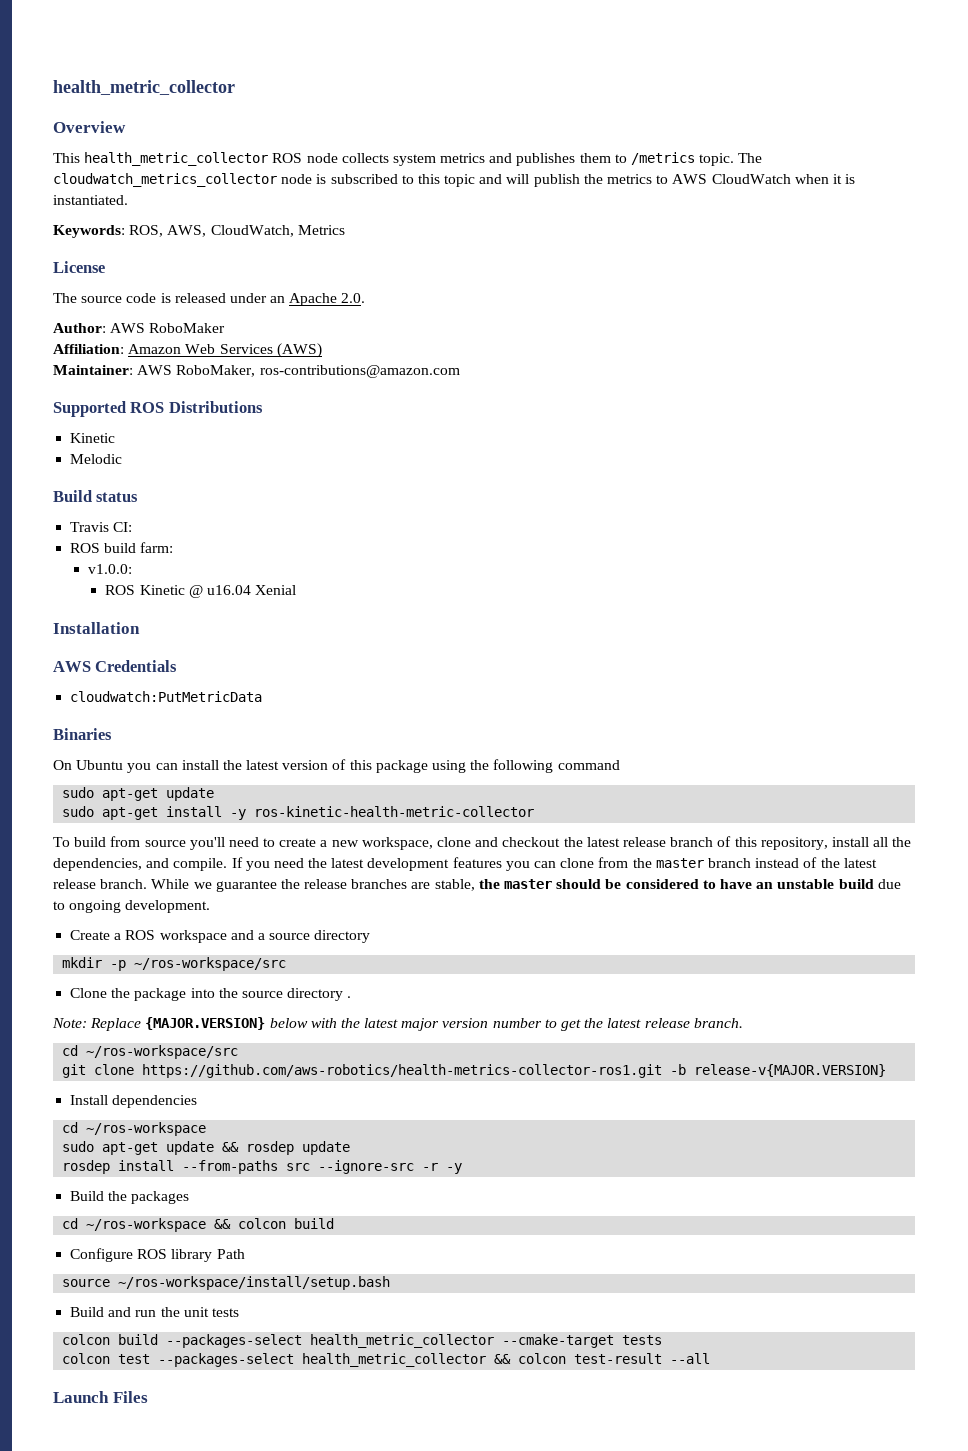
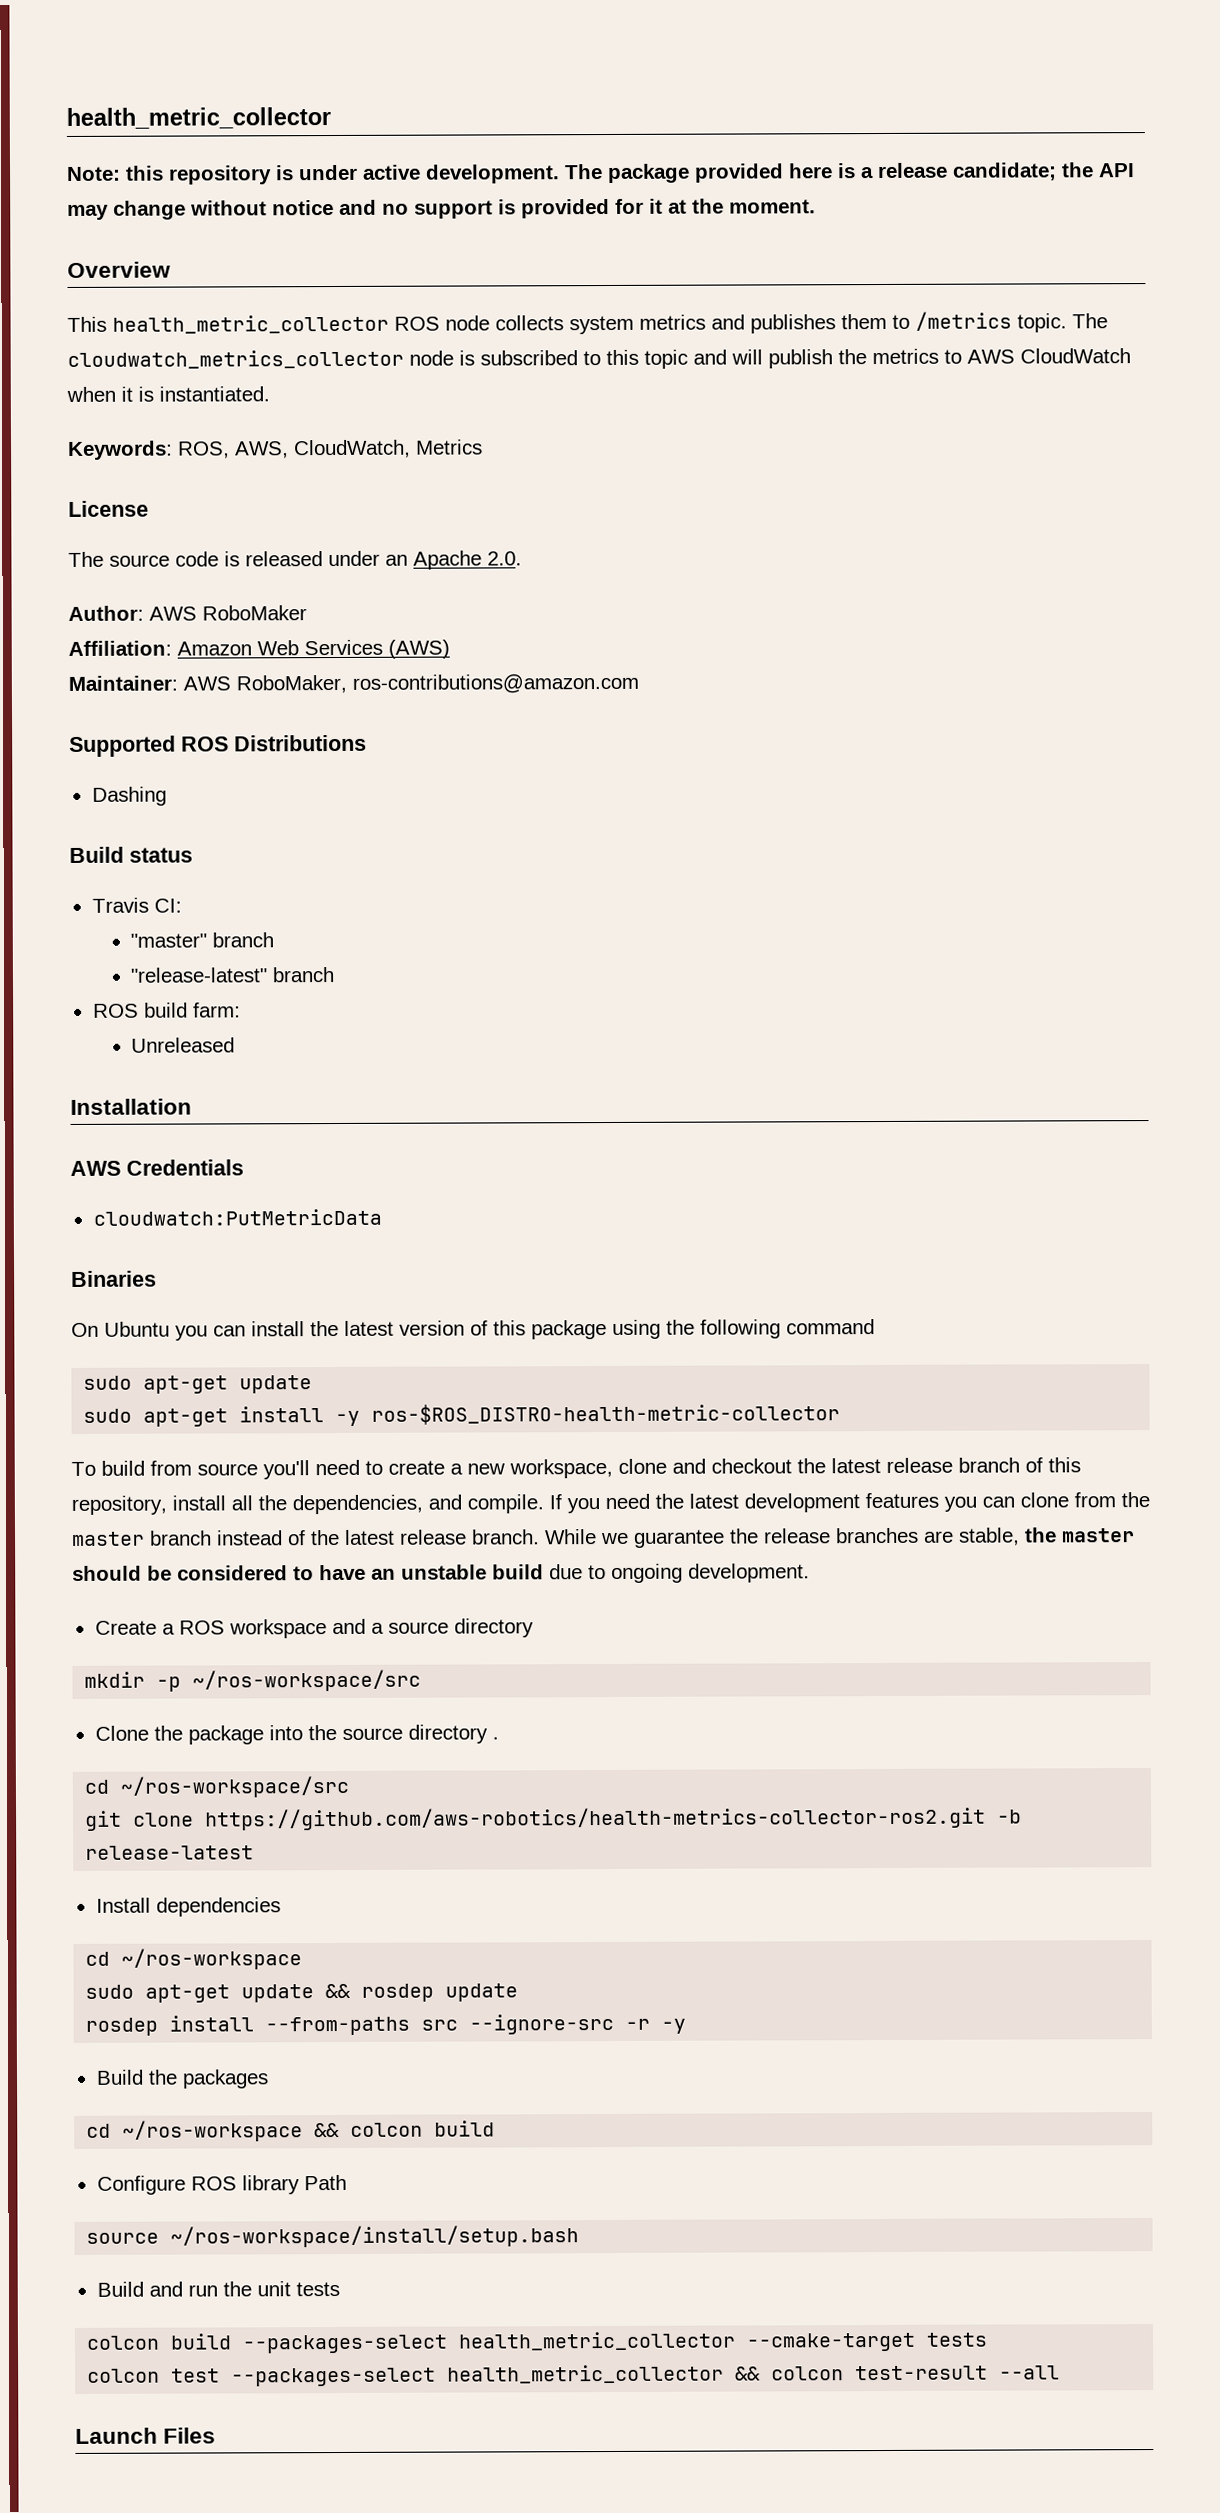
[53,80,235,95] health_metric_collector -> [66,107,331,129] [67,162,1135,185] [67,198,816,220] health_metric_collector // Note: this repository is under active development. The package provided here is a release candidate; the API may change without notice and no support is provided for it at the moment.
[70,433,116,443] [70,454,123,464] Kinetic // Melodic -> [91,786,167,806] Dashing
(133, 527) none -> [129,932,274,948] [129,967,334,983] // "master" branch // "release-latest" branch
[87,564,132,574] [105,585,297,598] v1.0.0: // ROS Kinetic @ u16.04 Xenial -> [130,1037,235,1053] Unreleased
[254,806,535,817] ros-kinetic-health-metric-collector -> [371,1403,841,1425] ros-$ROS_DISTRO-health-metric-collector
[52,1017,743,1031] // Note: Replace {MAJOR.VERSION} below with the latest major version number to get the latest release branch. -> (499, 1738) none
[142,1064,887,1078] https://github.com/aws-robotics/health-metrics-collector-ros1.git -b release-v{MAJOR.VERSION} -> [205,1806,1023,1831] [85,1845,255,1860] https://github.com/aws-robotics/health-metrics-collector-ros2.git -b release-latest

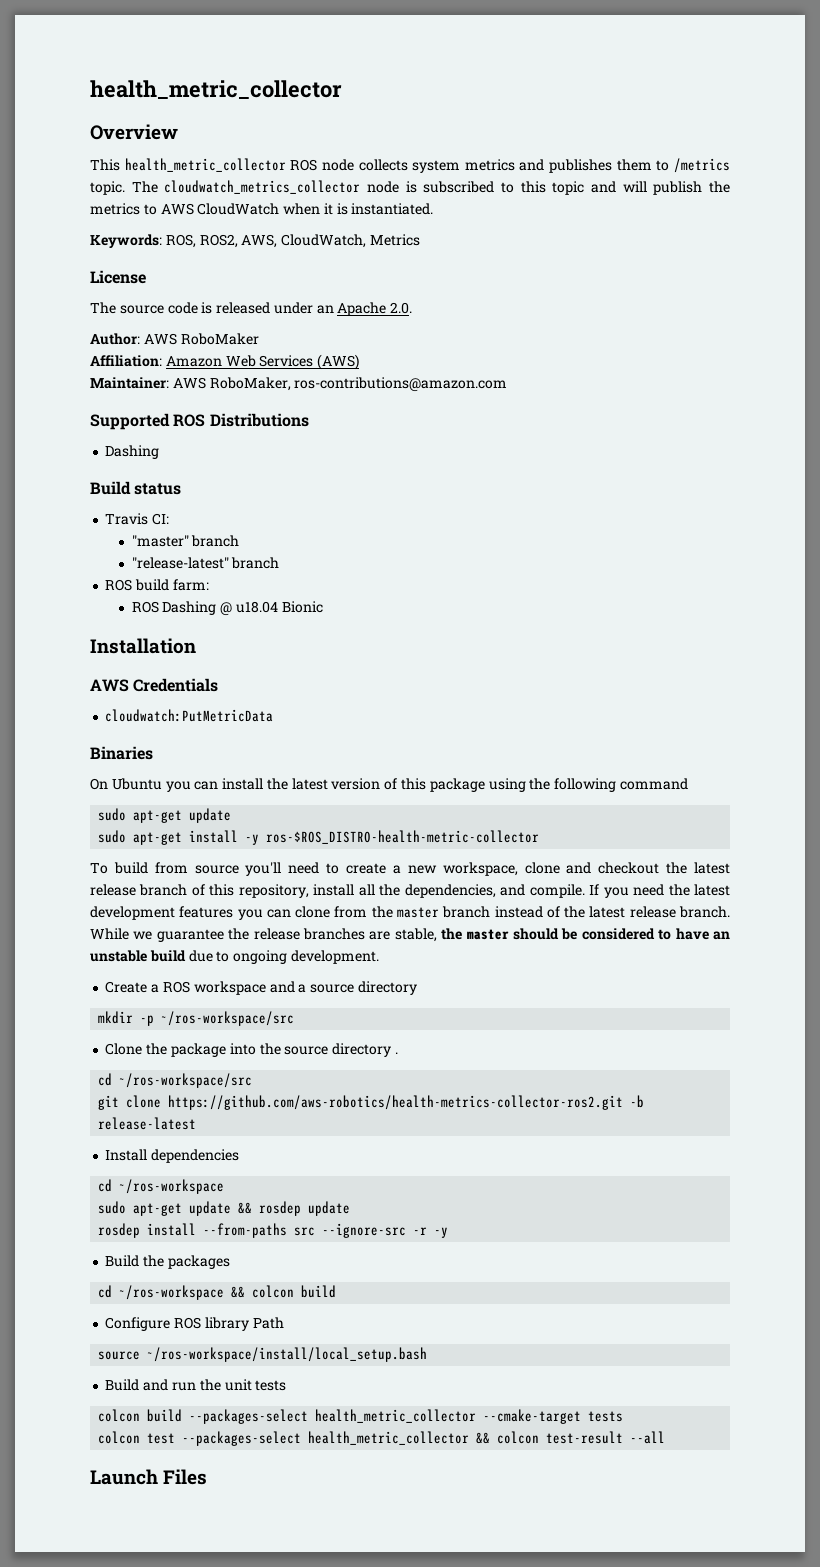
[66,107,331,129] [67,162,1135,185] [67,198,816,220] health_metric_collector // Note: this repository is under active development. The package provided here is a release candidate; the API may change without notice and no support is provided for it at the moment. -> [90,80,342,99] health_metric_collector
(230, 450) none -> [199,234,238,248] ROS2,
[130,1037,235,1053] Unreleased -> [131,601,323,616] ROS Dashing @ u18.04 Bionic
[170,2225,580,2248] ~/ros-workspace/install/setup.bash -> [147,1347,428,1362] ~/ros-workspace/install/local_setup.bash

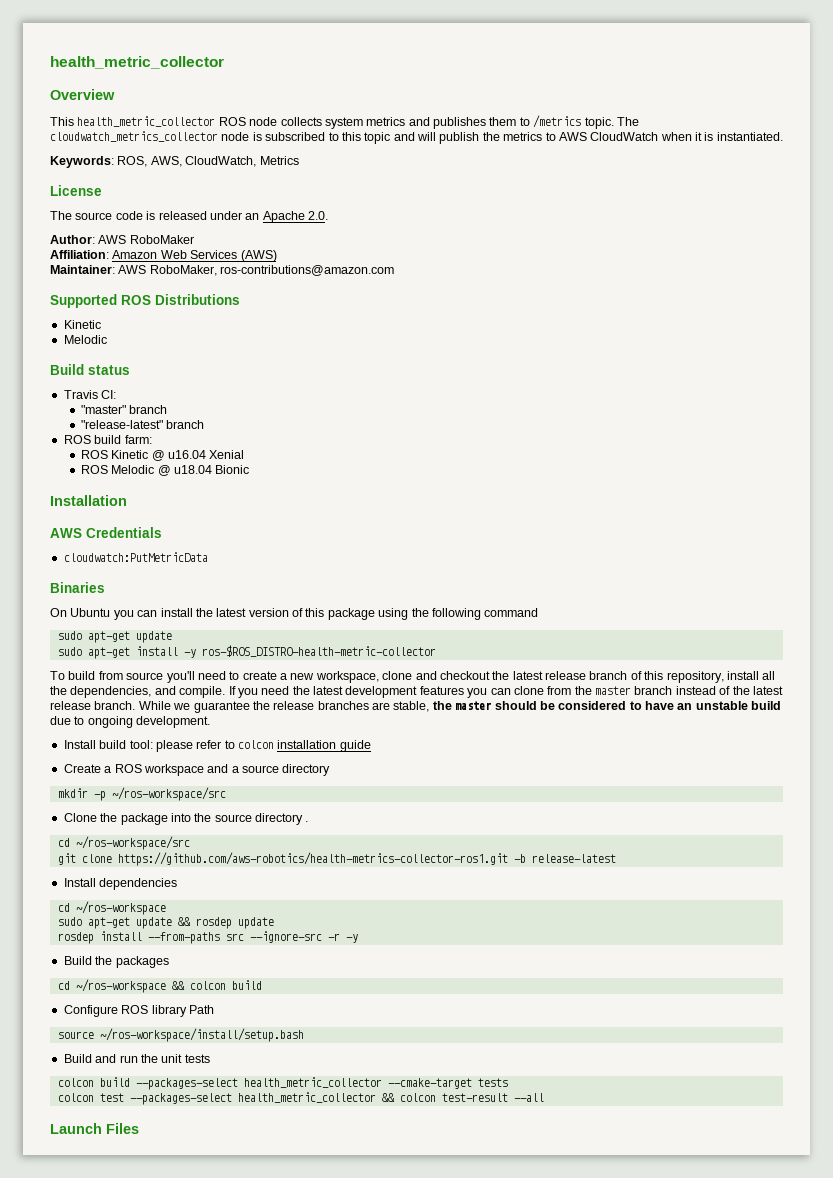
[199,234,238,248] ROS2, -> (148, 161) none
[105,445,160,459] Dashing -> [63,320,101,329] [63,335,107,344] Kinetic // Melodic
[162,601,217,615] Dashing -> [111,450,245,461] [80,465,155,474] Kinetic @ u16.04 Xenial // ROS Melodic
(379, 957) none -> [63,740,371,752] // Install build tool: please refer to colcon installation guide
[168,1095,624,1110] https://github.com/aws-robotics/health-metrics-collector-ros2.git -> [117,852,508,866] https://github.com/aws-robotics/health-metrics-collector-ros1.git
[147,1347,428,1362] ~/ros-workspace/install/local_setup.bash -> [99,1028,304,1042] ~/ros-workspace/install/setup.bash

